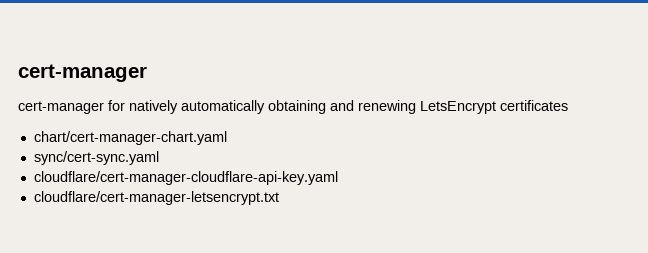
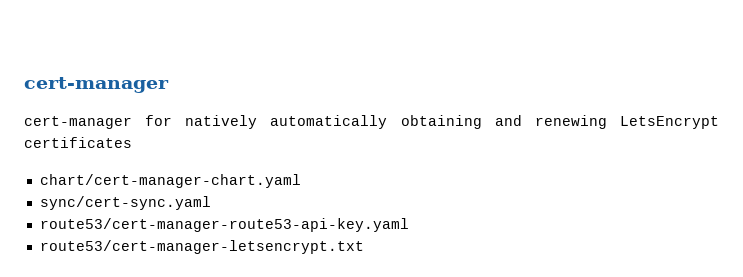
[33,171,338,185] [33,191,279,205] cloudflare/cert-manager-cloudflare-api-key.yaml // cloudflare/cert-manager-letsencrypt.txt -> [39,218,409,232] [39,240,364,254] route53/cert-manager-route53-api-key.yaml // route53/cert-manager-letsencrypt.txt

